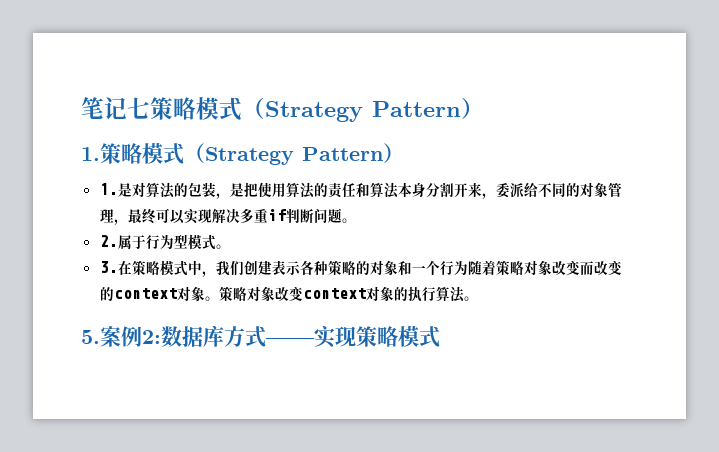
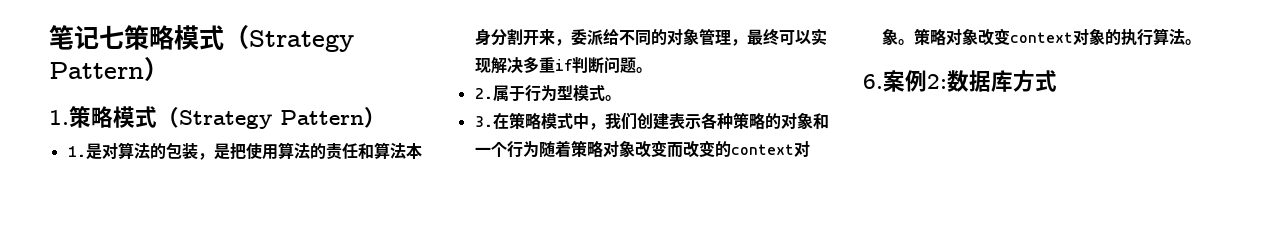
[81,330,100,344] 5. -> [863,74,883,89] 6.
[266,326,440,348] ——实现策略模式 -> (1057, 81) none

